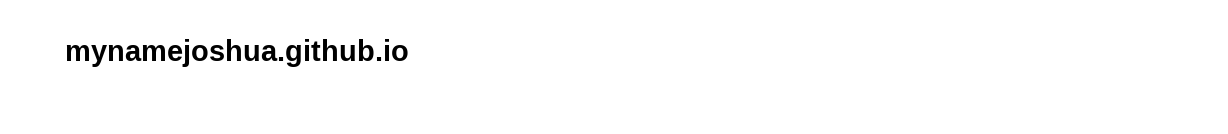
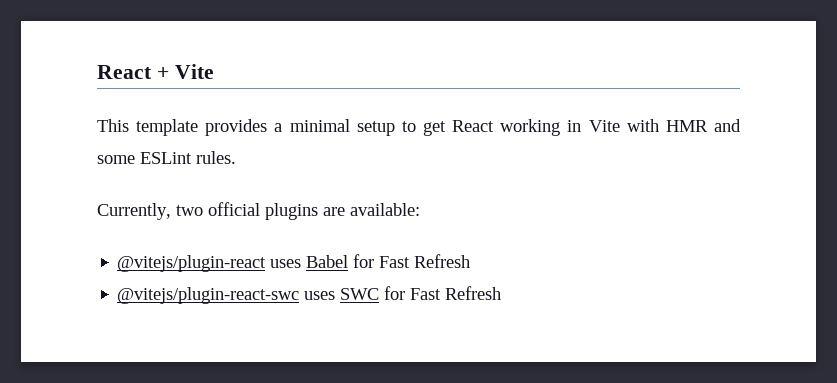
[65,39,409,67] mynamejoshua.github.io -> [97,64,214,79] [97,119,741,136] [97,151,236,164] [97,202,420,220] [117,254,471,272] [117,286,502,304] React + Vite // This template provides a minimal setup to get React working in Vite with HMR and some ESLint rules. // Currently, two official plugins are available: // @vitejs/plugin-react uses Babel for Fast Refresh // @vitejs/plugin-react-swc uses SWC for Fast Refresh

